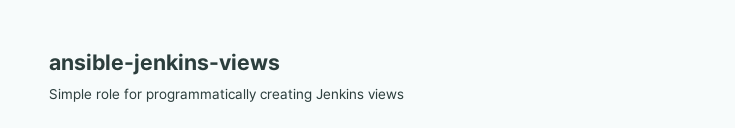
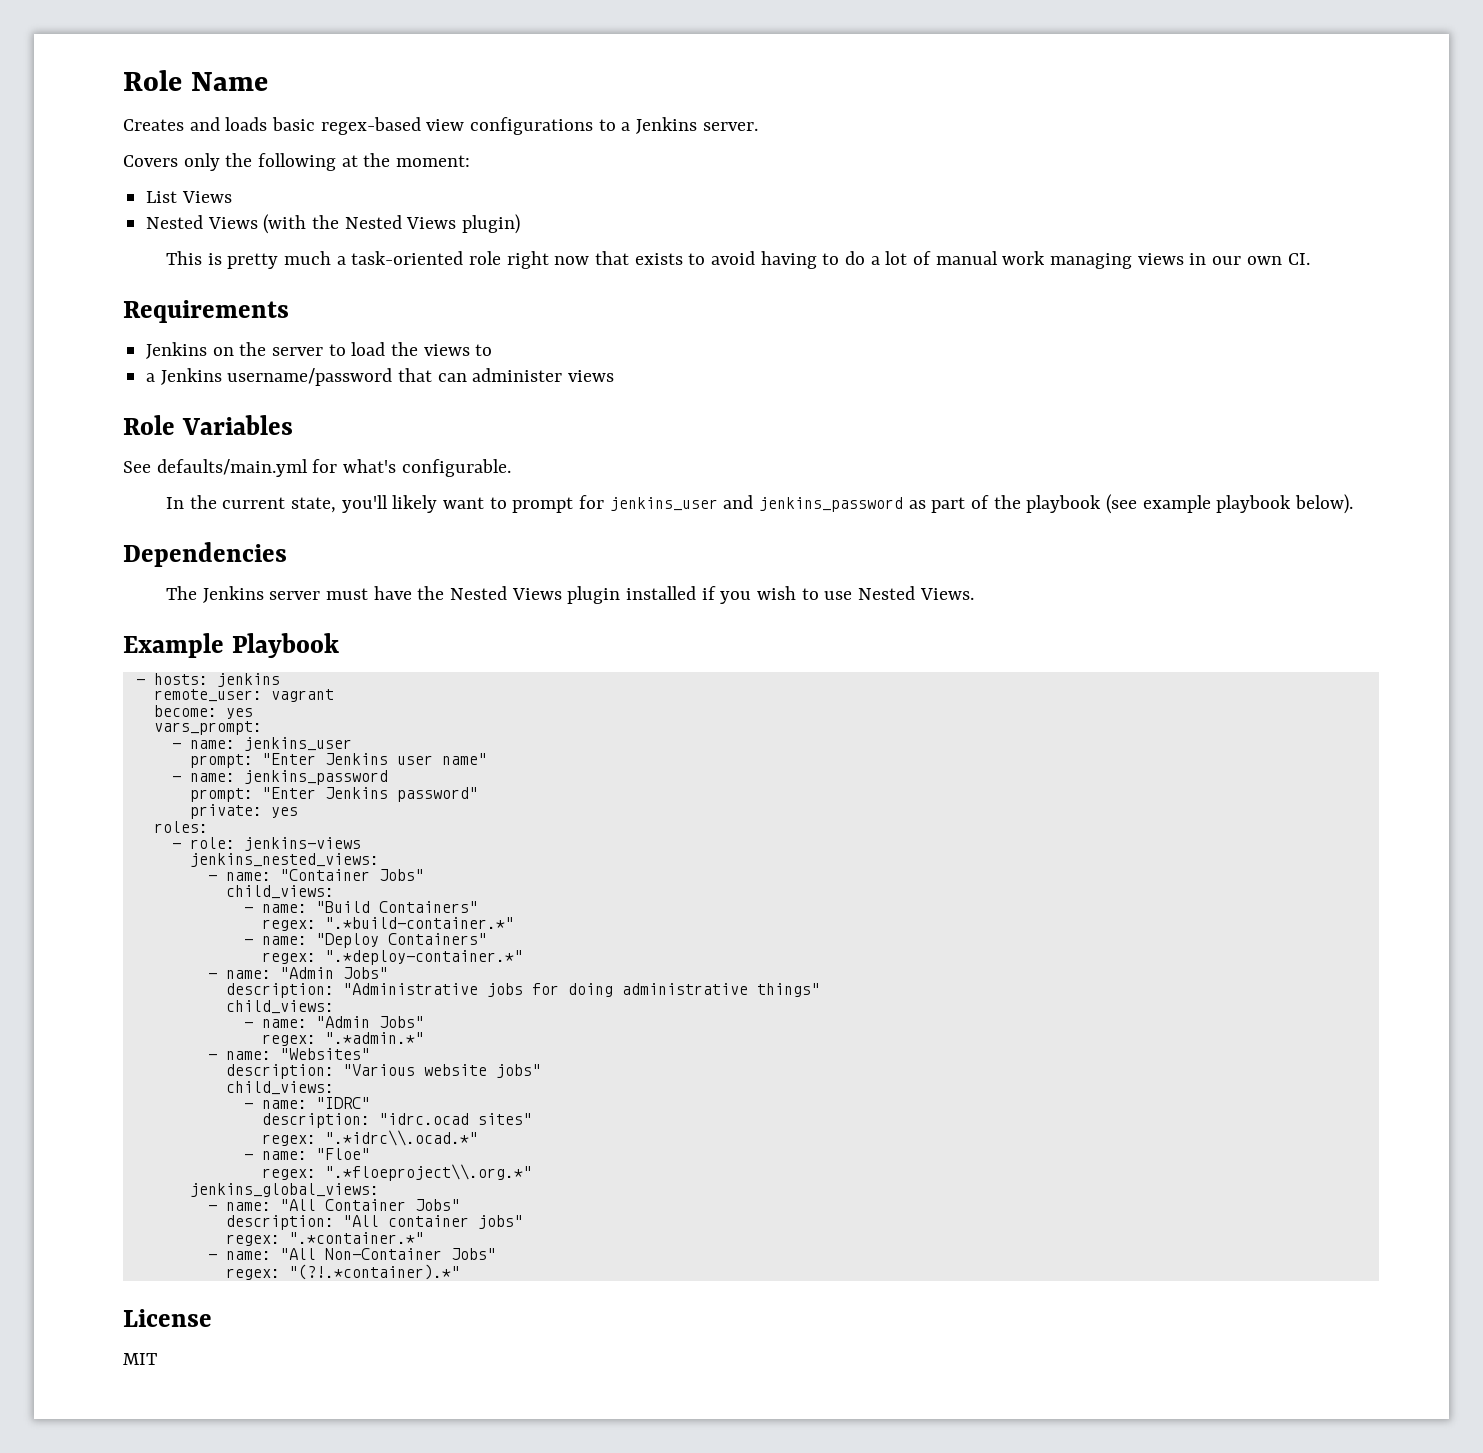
[49,53,280,75] [49,88,404,102] ansible-jenkins-views // Simple role for programmatically creating Jenkins views -> [123,70,268,91] [123,117,758,135] [123,153,471,171] [146,191,232,203] [146,214,521,234] [166,251,1310,269] [123,300,289,323] [146,342,493,359] [146,368,615,386] [123,415,293,435] [123,459,511,477] [166,494,1354,514] [123,542,287,567] [166,586,974,604] [123,633,339,658] [135,673,280,687] [153,689,334,702] [153,705,253,719] [153,721,262,735] [171,737,352,751] [189,753,487,768] [171,770,388,785] [189,787,478,802] [189,804,298,819] [153,821,208,833] [171,837,361,851] [189,853,379,867] [207,869,424,881] [225,885,334,899] [243,901,478,913] [261,917,514,931] [243,933,487,948] [261,950,523,965] [207,967,388,979] [225,983,820,998] [225,1000,334,1014] [243,1016,424,1028] [261,1032,424,1046] [207,1048,370,1060] [225,1064,541,1079] [225,1081,334,1095] [243,1097,370,1109] [261,1113,532,1128] [261,1130,478,1146] [243,1148,370,1160] [261,1164,532,1181] [189,1183,379,1197] [207,1199,460,1211] [225,1215,523,1230] [225,1232,424,1246] [207,1248,496,1260] [225,1264,460,1280] [123,1309,212,1327] [123,1353,157,1365] Role Name // Creates and loads basic regex-based view configurations to a Jenkins server. // Covers only the following at the moment: // List Views // Nested Views (with the Nested Views plugin) // This is pretty much a task-oriented role right now that exists to avoid having to do a lot of manual work managing views in our own CI. // Requirements // Jenkins on the server to load the views to // a Jenkins username/password that can administer views // Role Variables // See defaults/main.yml for what's configurable. // In the current state, you'll likely want to prompt for jenkins_user and jenkins_password as part of the playbook (see example playbook below). // Dependencies // The Jenkins server must have the Nested Views plugin installed if you wish to use Nested Views. // Example Playbook // - hosts: jenkins // remote_user: vagrant // become: yes // vars_prompt: // - name: jenkins_user // prompt: "Enter Jenkins user name" // - name: jenkins_password // prompt: "Enter Jenkins password" // private: yes // roles: // - role: jenkins-views // jenkins_nested_views: // - name: "Container Jobs" // child_views: // - name: "Build Containers" // regex: ".*build-container.*" // - name: "Deploy Containers" // regex: ".*deploy-container.*" // - name: "Admin Jobs" // description: "Administrative jobs for doing administrative things" // child_views: // - name: "Admin Jobs" // regex: ".*admin.*" // - name: "Websites" // description: "Various website jobs" // child_views: // - name: "IDRC" // description: "idrc.ocad sites" // regex: ".*idrc\\.ocad.*" // - name: "Floe" // regex: ".*floeproject\\.org.*" // jenkins_global_views: // - name: "All Container Jobs" // description: "All container jobs" // regex: ".*container.*" // - name: "All Non-Container Jobs" // regex: "(?!.*container).*" // License // MIT

